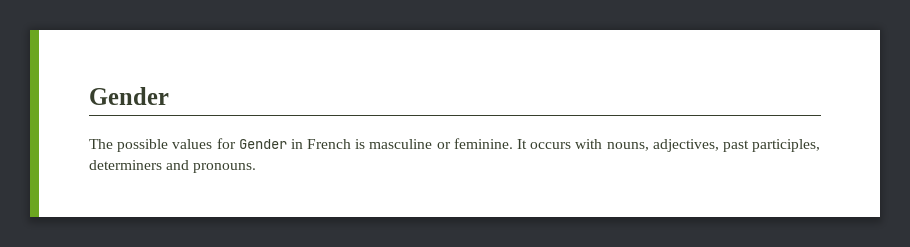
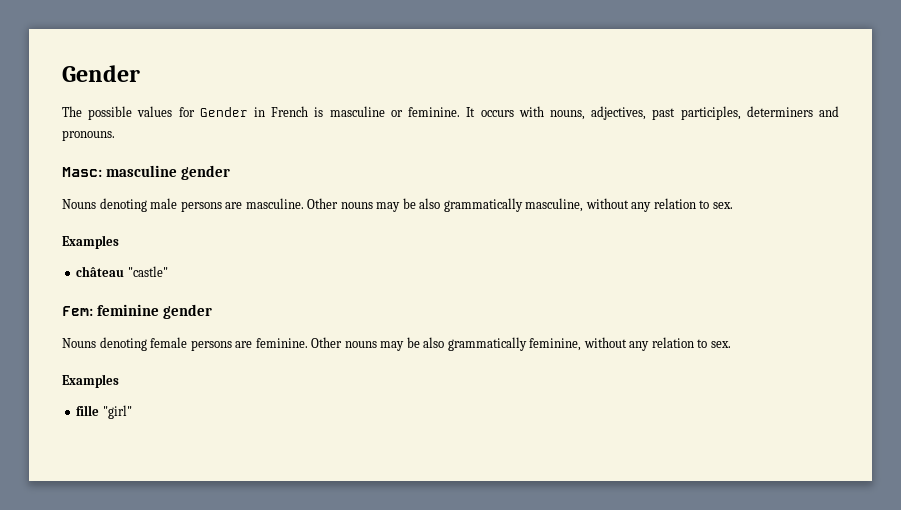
(257, 168) none -> [62,165,231,180] [62,198,733,212] [62,235,119,249] [76,266,168,277] [62,304,213,319] [62,337,731,351] [62,374,119,388] [76,405,132,419] // Masc: masculine gender // Nouns denoting male persons are masculine. Other nouns may be also grammatically masculine, without any relation to sex. // Examples // château "castle" // Fem: feminine gender // Nouns denoting female persons are feminine. Other nouns may be also grammatically feminine, without any relation to sex. // Examples // fille "girl"

